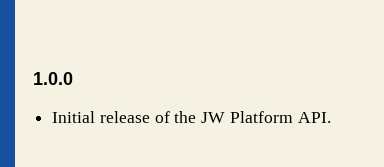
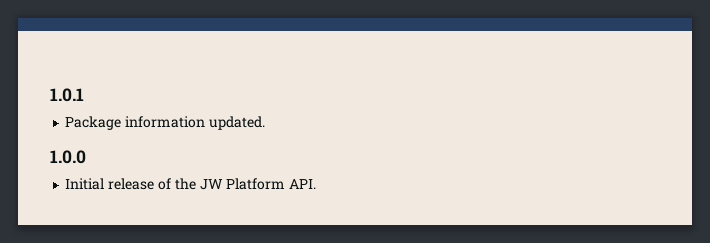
(33, 78) none -> [50,88,84,102] [65,116,265,130] 1.0.1 // Package information updated. //

